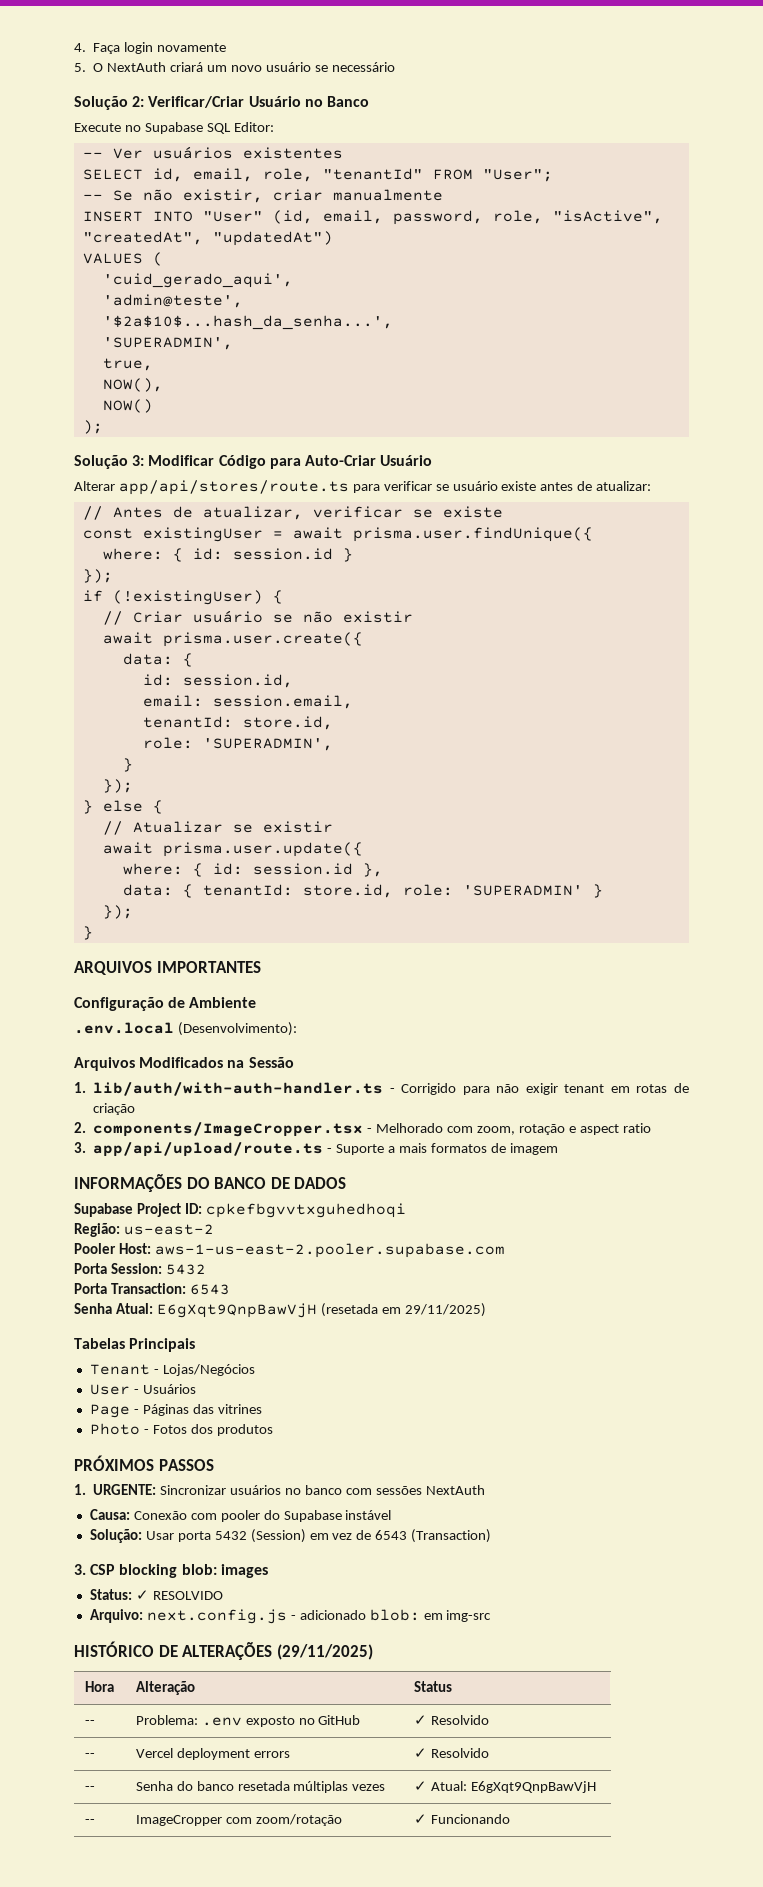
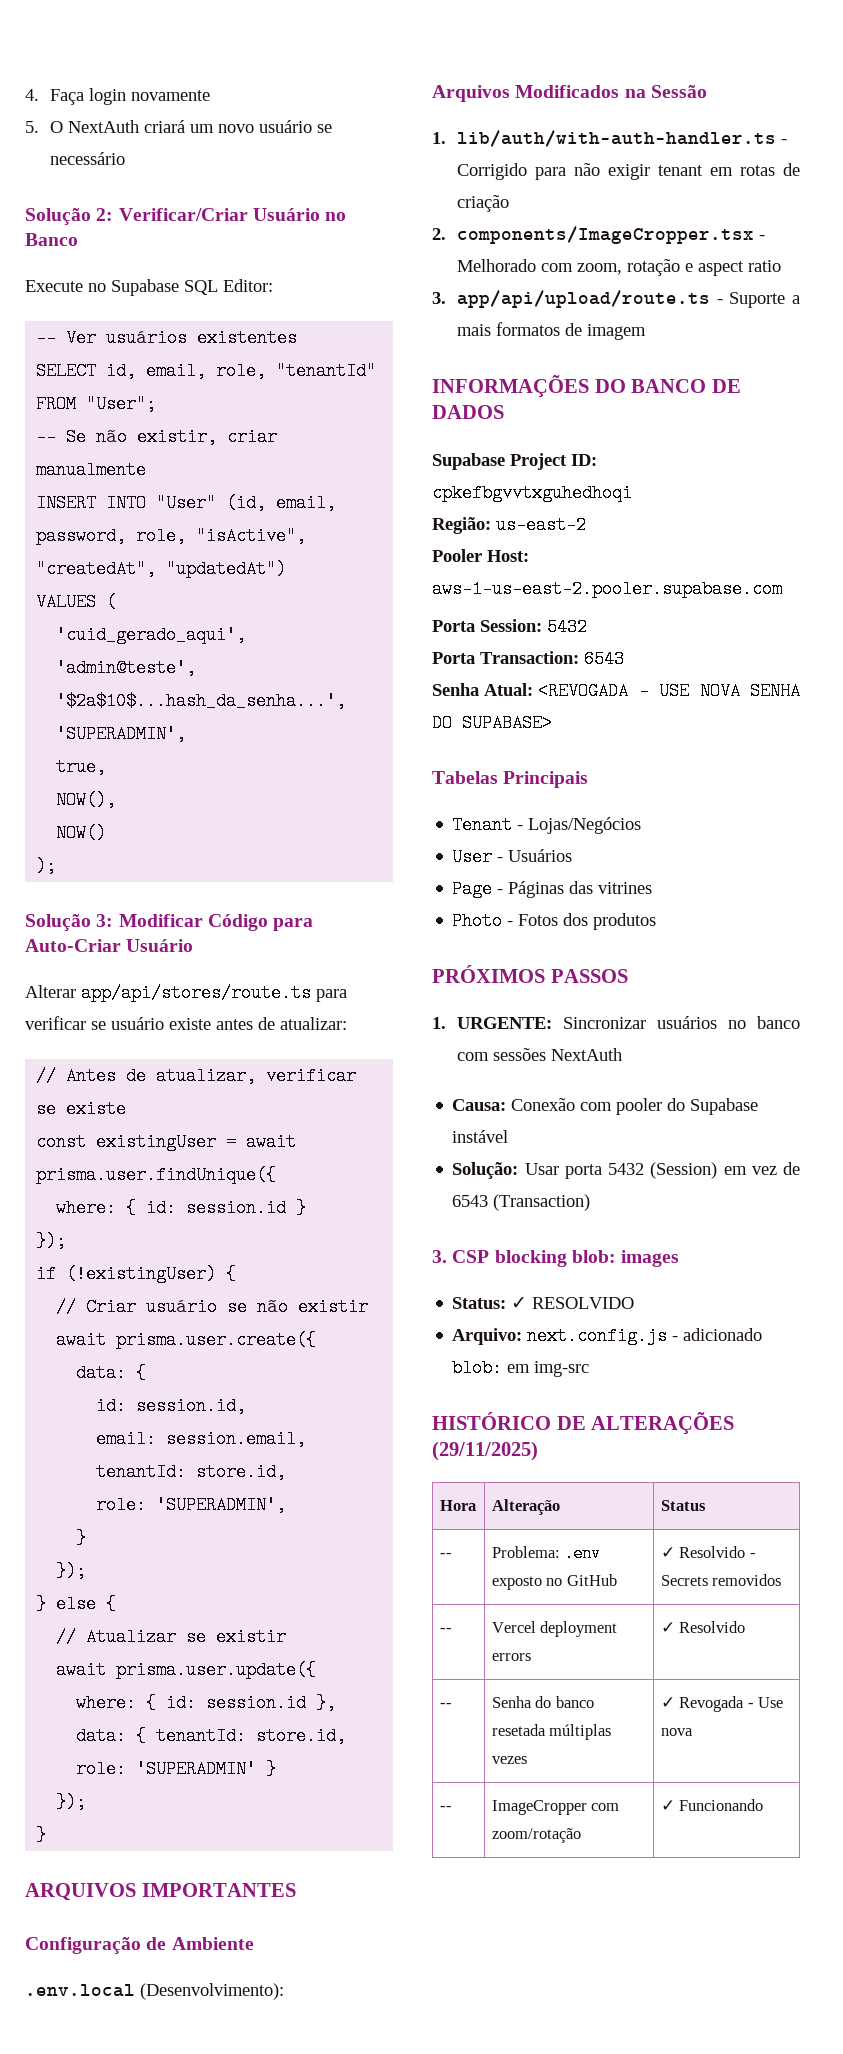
[156,1303,486,1318] E6gXqt9QnpBawVjH (resetada em 29/11/2025) -> [538,682,800,700] [432,714,552,732] <REVOGADA - USE NOVA SENHA DO SUPABASE>
(489, 1720) none -> [749,1553,756,1558] [660,1574,782,1586] - Secrets removidos
[430,1781,596,1793] Atual: E6gXqt9QnpBawVjH -> [679,1696,784,1712] [660,1728,693,1736] Revogada - Use nova

